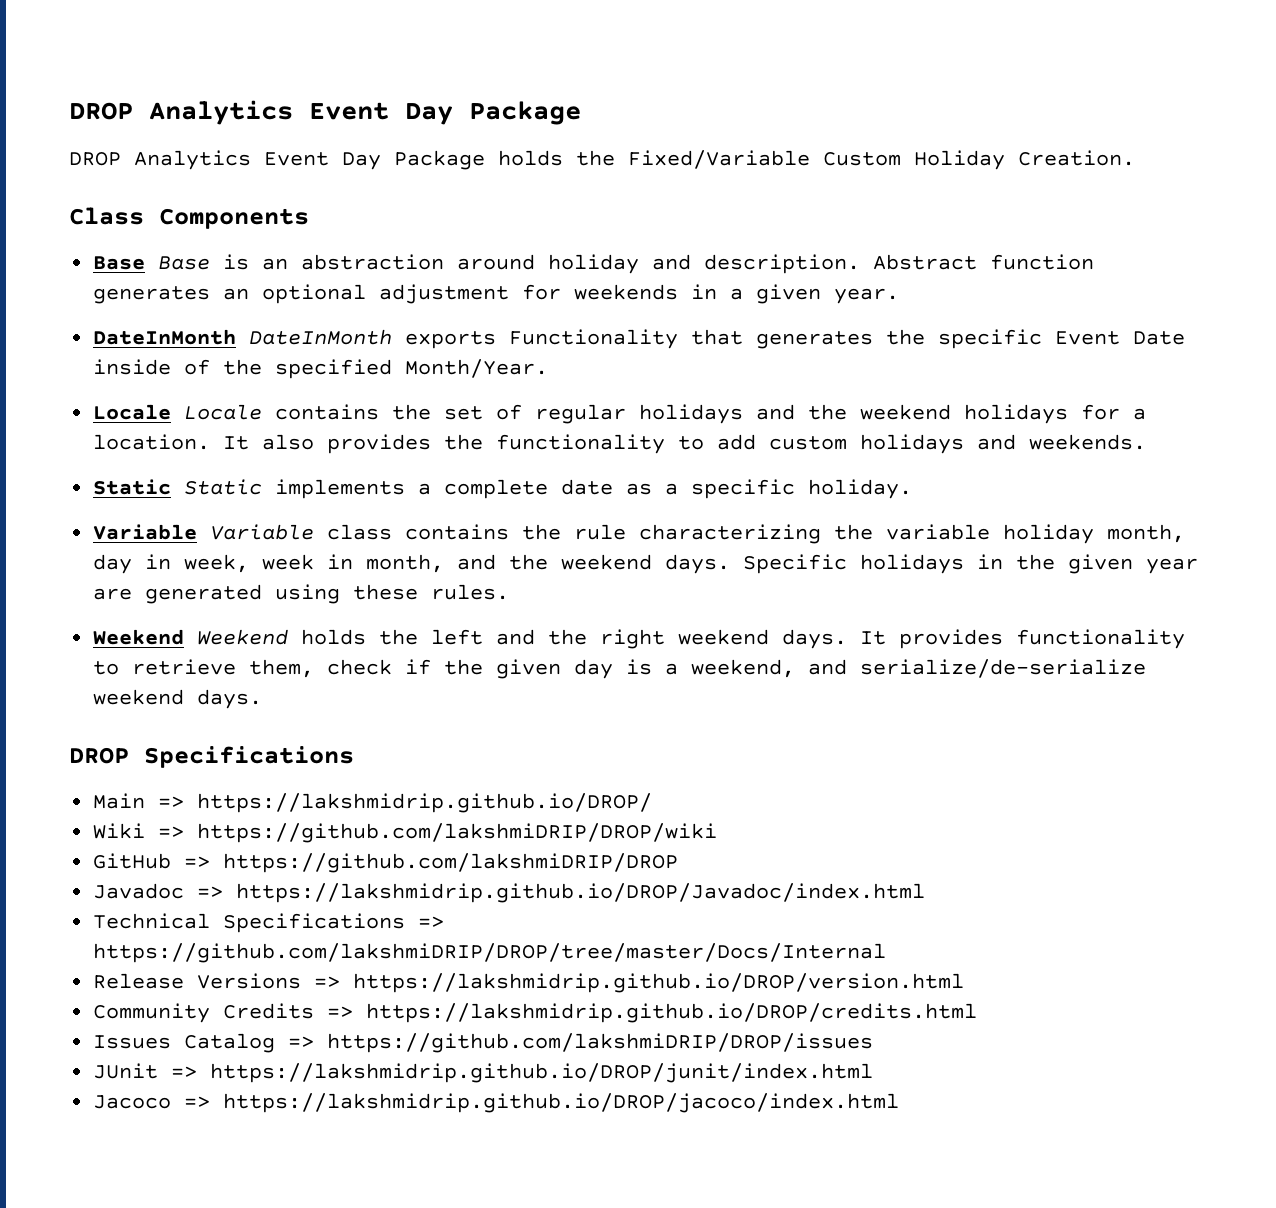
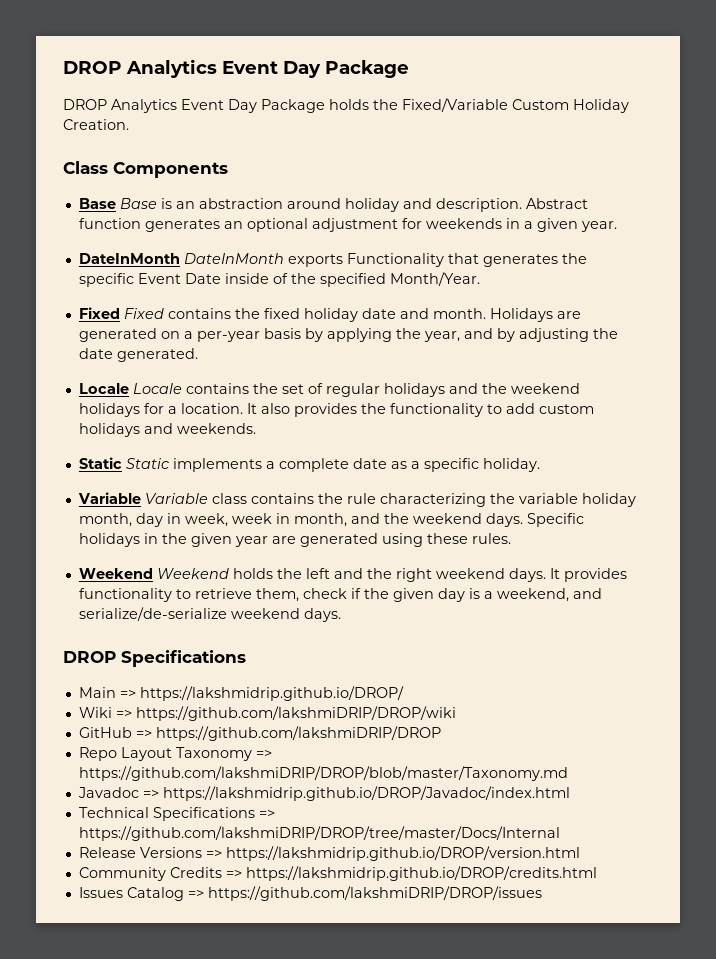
(549, 368) none -> [78,307,581,322] [78,328,618,342] [78,348,198,362] // Fixed Fixed contains the fixed holiday date and month. Holidays are generated on a per-year basis by applying the year, and by adjusting the date generated.
(679, 863) none -> [78,747,272,761] [78,766,568,781] // Repo Layout Taxonomy => https://github.com/lakshmiDRIP/DROP/blob/master/Taxonomy.md
[93,1063,874,1083] [93,1093,900,1113] // JUnit => https://lakshmidrip.github.io/DROP/junit/index.html // Jacoco => https://lakshmidrip.github.io/DROP/jacoco/index.html -> (542, 893) none

